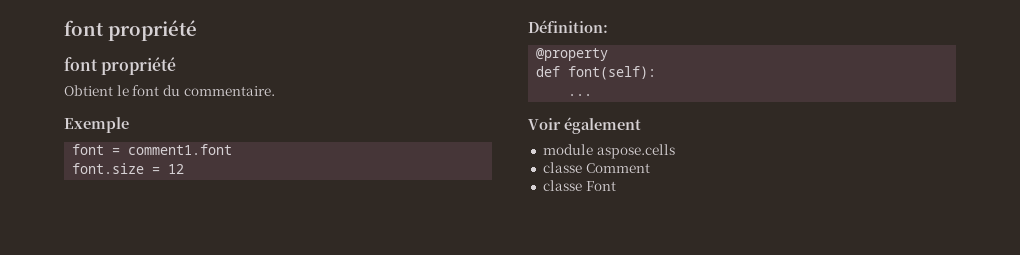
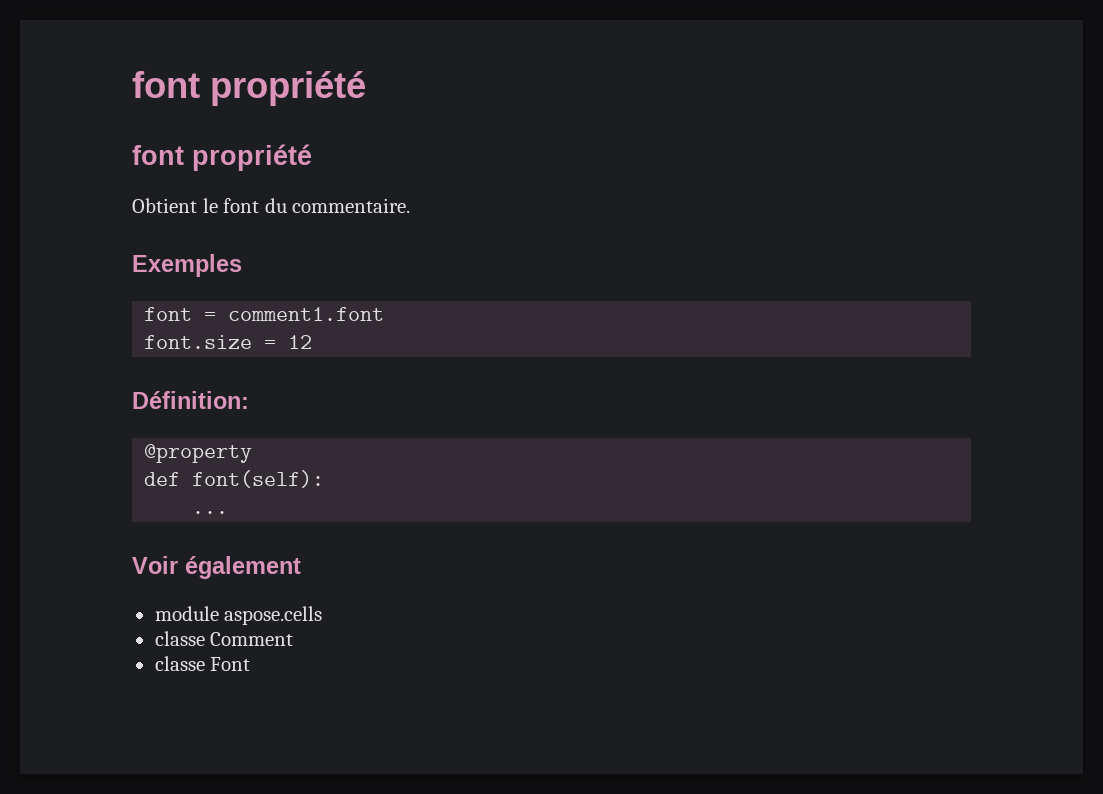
[64,117,129,133] Exemple -> [132,254,242,277] Exemples

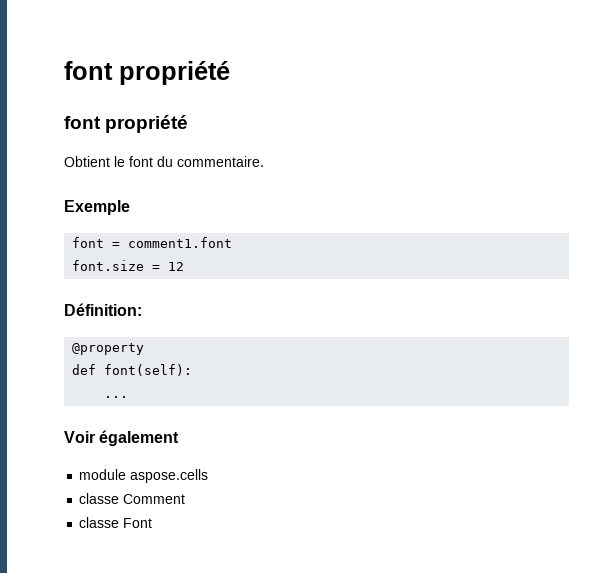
[132,254,242,277] Exemples -> [64,200,130,215] Exemple

